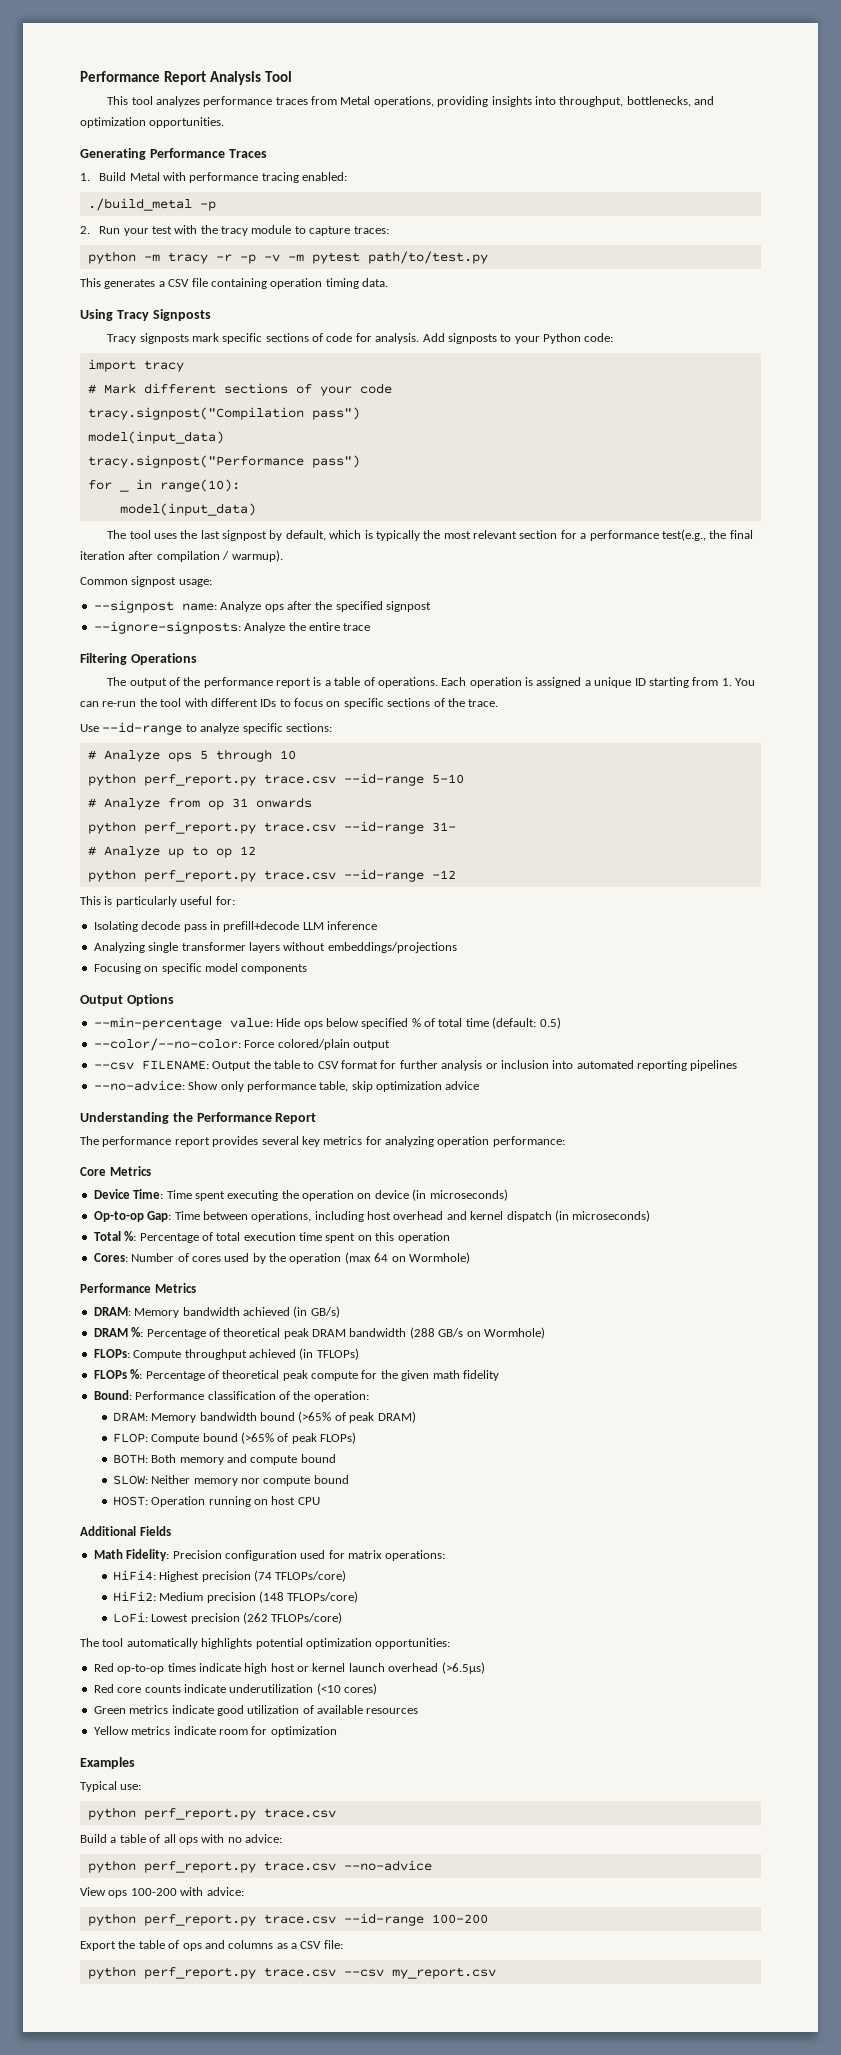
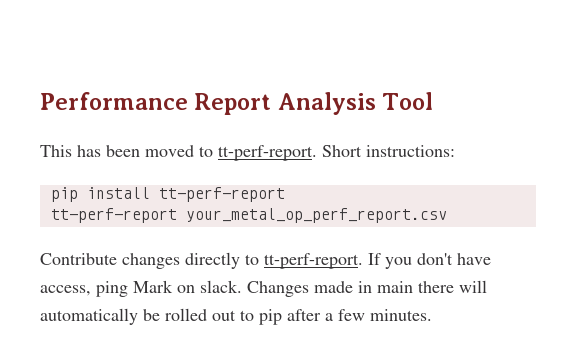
[131,96,715,107] [80,117,225,128] [80,148,267,160] [80,172,348,183] [87,198,216,211] [80,225,389,236] [87,251,488,264] [80,278,388,289] [80,309,211,321] [107,333,614,344] [87,359,184,372] [87,383,392,396] [87,407,360,420] [87,431,224,444] [87,455,360,468] [87,479,240,492] [119,503,256,516] [107,529,753,541] [80,550,283,562] [80,576,212,587] [93,600,431,613] [93,621,371,634] [80,653,197,665] [107,677,756,688] [80,698,499,709] [80,722,332,735] [87,749,296,762] [87,773,464,786] [87,797,312,810] [87,821,456,834] [87,846,256,858] [87,869,456,882] [80,896,235,907] [93,921,377,932] [93,942,457,953] [93,963,308,974] [80,994,174,1006] [93,1017,561,1030] [93,1038,390,1051] [93,1060,738,1071] [93,1080,480,1092] [80,1112,317,1124] [80,1136,565,1147] [80,1166,151,1176] [93,1189,508,1201] [93,1210,651,1222] [93,1231,450,1243] [93,1252,470,1264] [80,1283,196,1293] [93,1306,340,1318] [93,1327,545,1339] [93,1348,359,1360] [93,1369,499,1381] [93,1390,369,1402] [112,1411,416,1423] [112,1432,357,1444] [112,1454,336,1465] [112,1475,349,1486] [112,1496,320,1507] [80,1526,171,1536] [93,1549,446,1561] [112,1570,347,1582] [112,1591,359,1603] [112,1612,343,1624] [80,1638,451,1649] [93,1662,485,1674] [93,1683,377,1695] [93,1705,419,1716] [93,1726,337,1737] [80,1757,135,1769] [80,1781,142,1792] [87,1807,336,1820] [80,1834,282,1845] [87,1860,432,1873] [80,1887,244,1898] [87,1913,488,1926] [80,1940,343,1951] [87,1966,496,1979] tool analyzes performance traces from Metal operations, providing insights into throughput, bottlenecks, and optimization opportunities. // Generating Performance Traces // 1. Build Metal with performance tracing enabled: // ./build_metal -p // 2. Run your test with the tracy module to capture traces: // python -m tracy -r -p -v -m pytest path/to/test.py // This generates a CSV file containing operation timing data. // Using Tracy Signposts // Tracy signposts mark specific sections of code for analysis. Add signposts to your Python code: // import tracy // # Mark different sections of your code // tracy.signpost("Compilation pass") // model(input_data) // tracy.signpost("Performance pass") // for _ in range(10): // model(input_data) // The tool uses the last signpost by default, which is typically the most relevant section for a performance test(e.g., the final iteration after compilation / warmup). // Common signpost usage: // --signpost name: Analyze ops after the specified signpost // --ignore-signposts: Analyze the entire trace // Filtering Operations // The output of the performance report is a table of operations. Each operation is assigned a unique ID starting from 1. You can re-run the tool with different IDs to focus on specific sections of the trace. // Use --id-range to analyze specific sections: // # Analyze ops 5 through 10 // python perf_report.py trace.csv --id-range 5-10 // # Analyze from op 31 onwards // python perf_report.py trace.csv --id-range 31- // # Analyze up to op 12 // python perf_report.py trace.csv --id-range -12 // This is particularly useful for: // Isolating decode pass in prefill+decode LLM inference // Analyzing single transformer layers without embeddings/projections // Focusing on specific model components // Output Options // --min-percentage value: Hide ops below specified % of total time (default: 0.5) // --color/--no-color: Force colored/plain output // --csv FILENAME: Output the table to CSV format for further analysis or inclusion into automated reporting pipelines // --no-advice: Show only performance table, skip optimization advice // Understanding the Performance Report // The performance report provides several key metrics for analyzing operation performance: // Core Metrics // Device Time: Time spent executing the operation on device (in microseconds) // Op-to-op Gap: Time between operations, including host overhead and kernel dispatch (in microseconds) // Total %: Percentage of total execution time spent on this operation // Cores: Number of cores used by the operation (max 64 on Wormhole) // Performance Metrics // DRAM: Memory bandwidth achieved (in GB/s) // DRAM %: Percentage of theoretical peak DRAM bandwidth (288 GB/s on Wormhole) // FLOPs: Compute throughput achieved (in TFLOPs) // FLOPs %: Percentage of theoretical peak compute for the given math fidelity // Bound: Performance classification of the operation: // DRAM: Memory bandwidth bound (>65% of peak DRAM) // FLOP: Compute bound (>65% of peak FLOPs) // BOTH: Both memory and compute bound // SLOW: Neither memory nor compute bound // HOST: Operation running on host CPU // Additional Fields // Math Fidelity: Precision configuration used for matrix operations: // HiFi4: Highest precision (74 TFLOPs/core) // HiFi2: Medium precision (148 TFLOPs/core) // LoFi: Lowest precision (262 TFLOPs/core) // The tool automatically highlights potential optimization opportunities: // Red op-to-op times indicate high host or kernel launch overhead (>6.5μs) // Red core counts indicate underutilization (<10 cores) // Green metrics indicate good utilization of available resources // Yellow metrics indicate room for optimization // Examples // Typical use: // python perf_report.py trace.csv // Build a table of all ops with no advice: // python perf_report.py trace.csv --no-advice // View ops 100-200 with advice: // python perf_report.py trace.csv --id-range 100-200 // Export the table of ops and columns as a CSV file: // python perf_report.py trace.csv --csv my_report.csv -> [77,145,455,161] [50,187,285,202] [50,208,447,223] [40,252,491,269] [40,280,487,297] [40,308,432,325] has been moved to tt-perf-report. Short instructions: // pip install tt-perf-report // tt-perf-report your_metal_op_perf_report.csv // Contribute changes directly to tt-perf-report. If you don't have access, ping Mark on slack. Changes made in main there will automatically be rolled out to pip after a few minutes.

